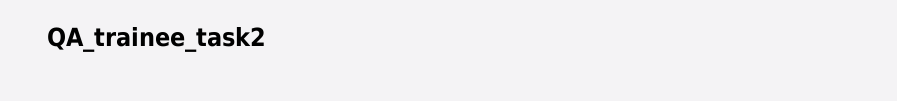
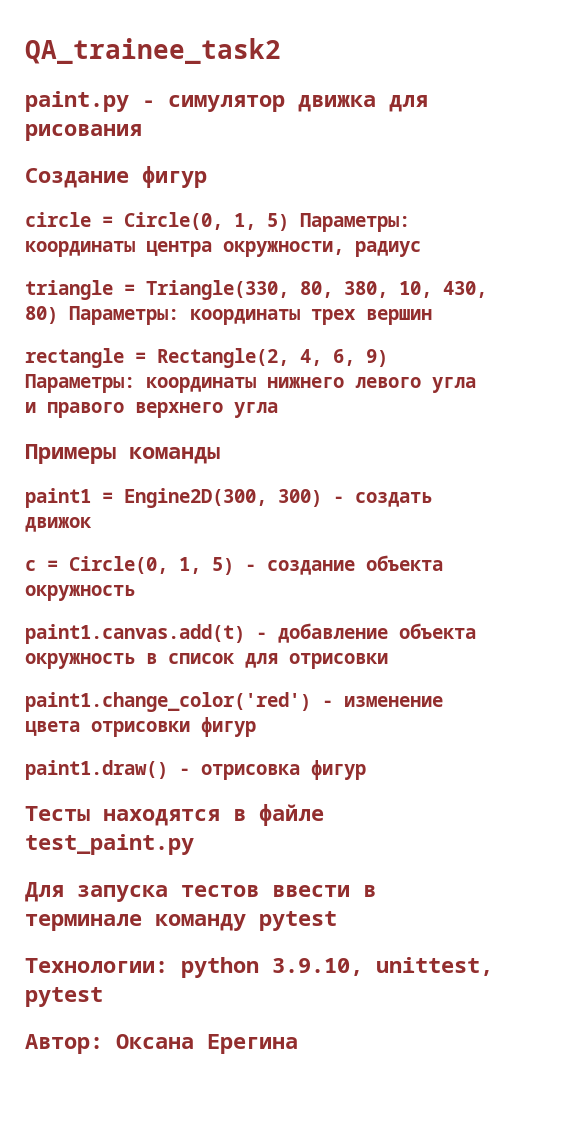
(266, 39) none -> [25,91,428,112] [25,124,142,141] [25,166,207,188] [25,212,410,232] [25,241,421,257] [25,280,487,300] [25,306,432,325] [25,348,388,368] [25,374,476,393] [25,402,278,418] [25,444,220,464] [25,488,432,508] [25,517,92,532] [25,555,443,575] [25,585,135,601] [25,623,476,644] [25,653,388,669] [25,692,443,712] [25,717,256,737] [25,760,366,780] [25,804,324,826] [25,834,194,855] [25,882,376,902] [25,911,337,931] [25,957,493,978] [25,987,103,1007] [25,1034,298,1054] // paint.py - симулятор движка для рисования // Создание фигур // circle = Circle(0, 1, 5) Параметры: координаты центра окружности, радиус // triangle = Triangle(330, 80, 380, 10, 430, 80) Параметры: координаты трех вершин // rectangle = Rectangle(2, 4, 6, 9) Параметры: координаты нижнего левого угла и правого верхнего угла // Примеры команды // paint1 = Engine2D(300, 300) - создать движок // c = Circle(0, 1, 5) - создание объекта окружность // paint1.canvas.add(t) - добавление объекта окружность в список для отрисовки // paint1.change_color('red') - изменение цвета отрисовки фигур // paint1.draw() - отрисовка фигур // Тесты находятся в файле test_paint.py // Для запуска тестов ввести в терминале команду pytest // Технологии: python 3.9.10, unittest, pytest // Автор: Оксана Ерегина

